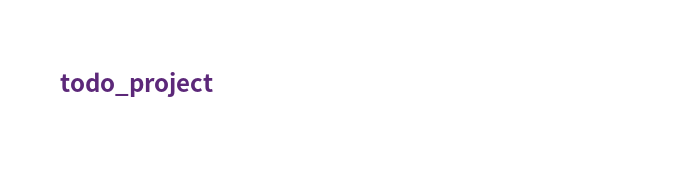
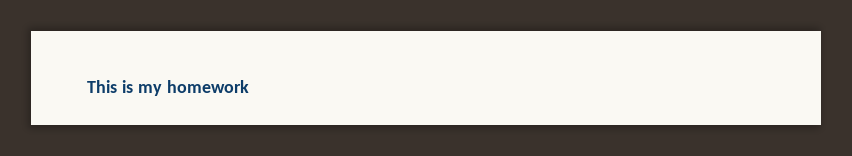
[60,72,213,97] todo_project -> [87,80,249,96] This is my homework

